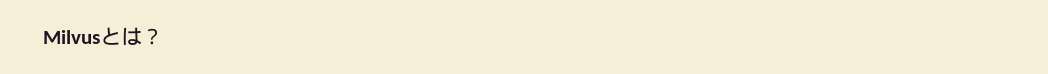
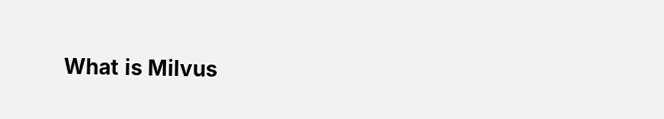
[43,27,163,46] Milvusとは？ -> [63,57,219,77] What is Milvus

